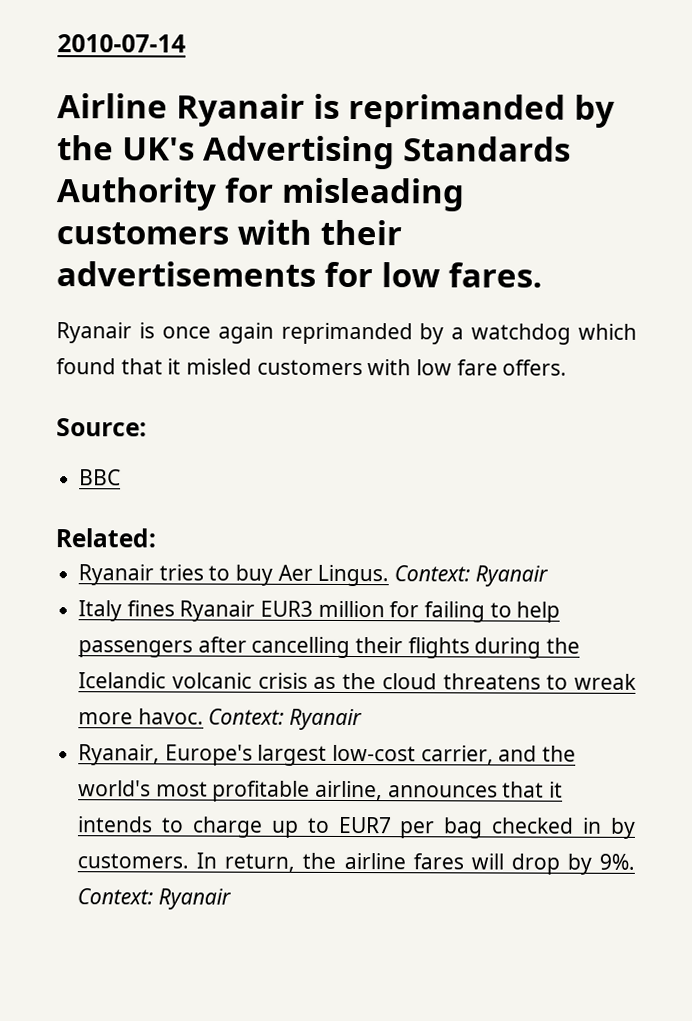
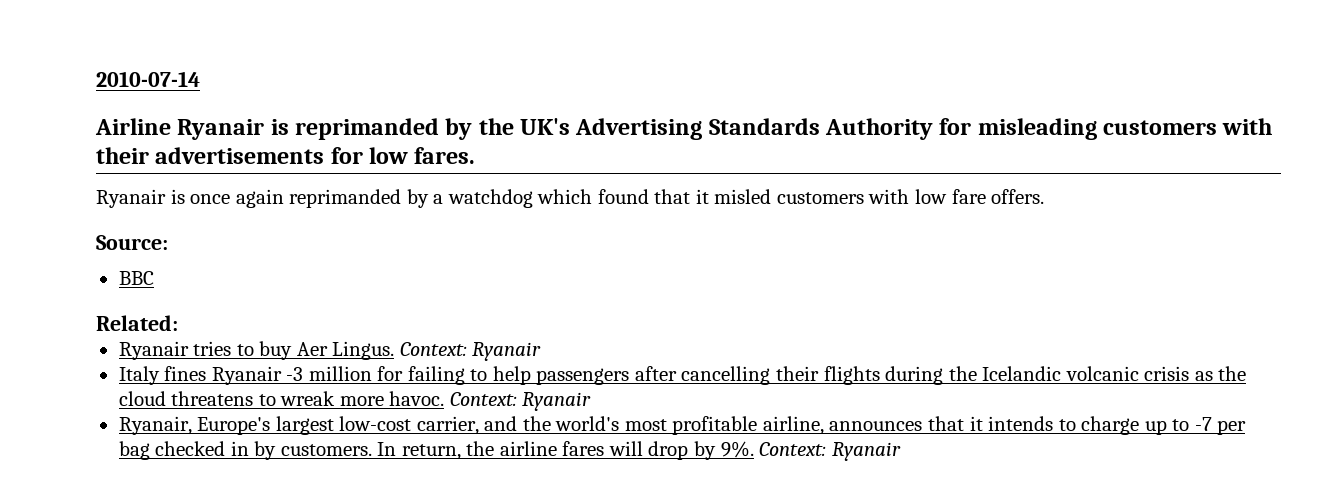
[260,600,314,617] EUR3 -> [286,367,304,381] -3
[337,816,392,834] EUR7 -> [1194,417,1212,431] -7

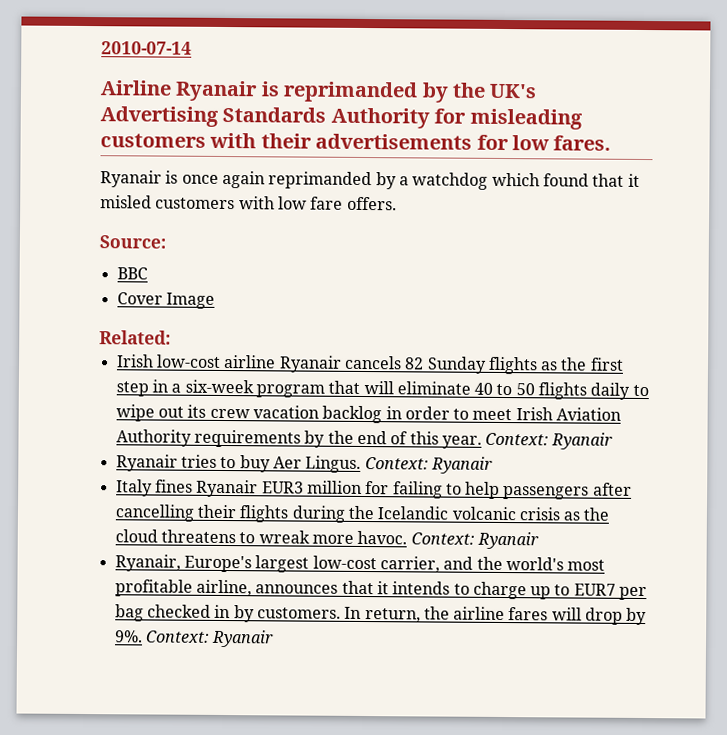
(154, 278) none -> [116,292,215,309] // Cover Image
(178, 323) none -> [115,354,624,375] [115,379,649,400] [115,404,622,424] [115,429,614,450] // Irish low-cost airline Ryanair cancels 82 Sunday flights as the first step in a six-week program that will eliminate 40 to 50 flights daily to wipe out its crew vacation backlog in order to meet Irish Aviation Authority requirements by the end of this year. Context: Ryanair
[286,367,304,381] -3 -> [261,481,304,494] EUR3
[1194,417,1212,431] -7 -> [573,583,616,596] EUR7

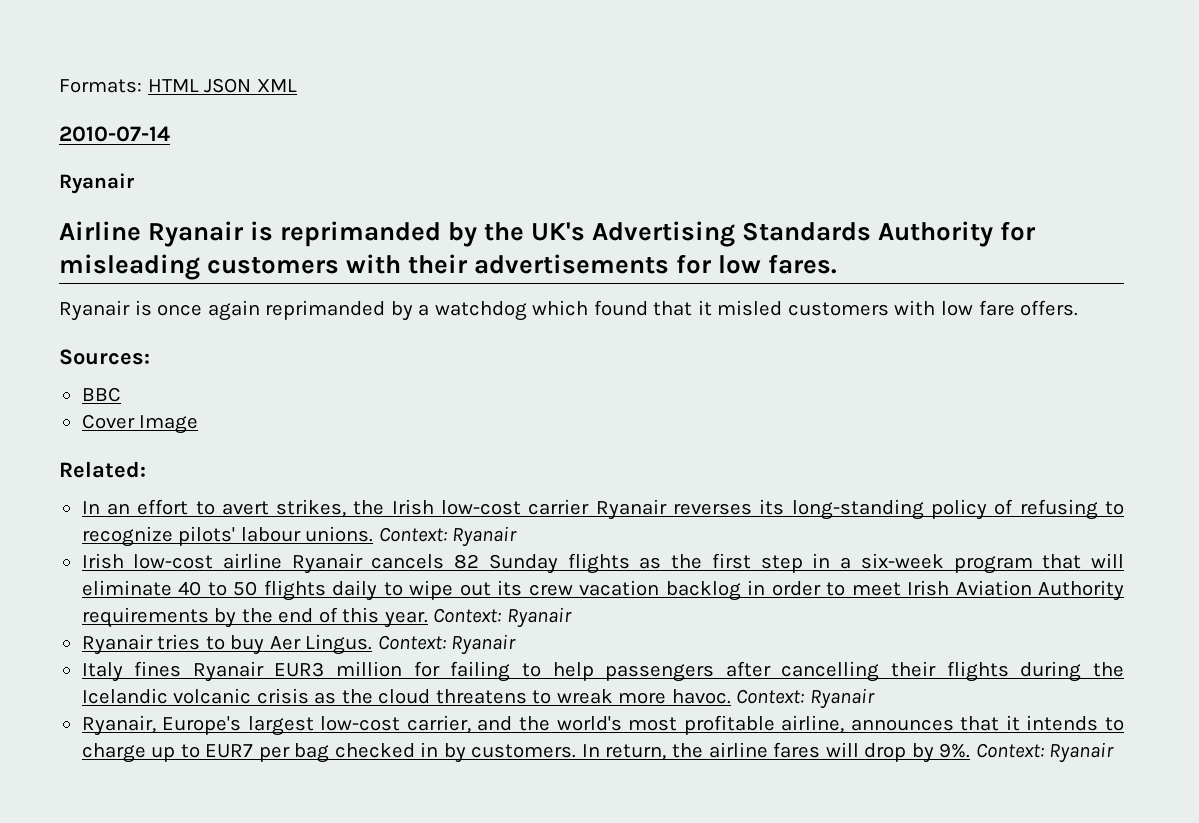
(101, 48) none -> [59,78,297,93] Formats: HTML JSON XML //
(192, 48) none -> [59,173,134,194] // Ryanair
[99,235,166,249] Source: -> [59,349,150,365] Sources:
(171, 337) none -> [81,499,1125,520] [81,526,518,547] // In an effort to avert strikes, the Irish low-cost carrier Ryanair reverses its long-standing policy of refusing to recognize pilots' labour unions. Context: Ryanair

